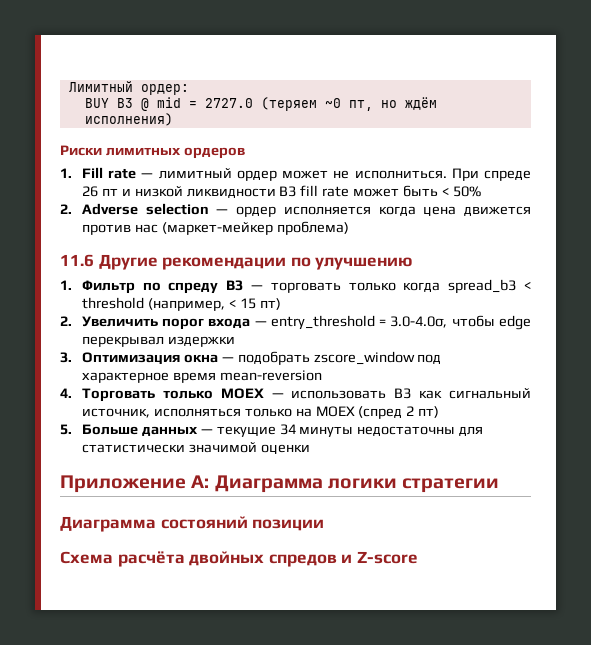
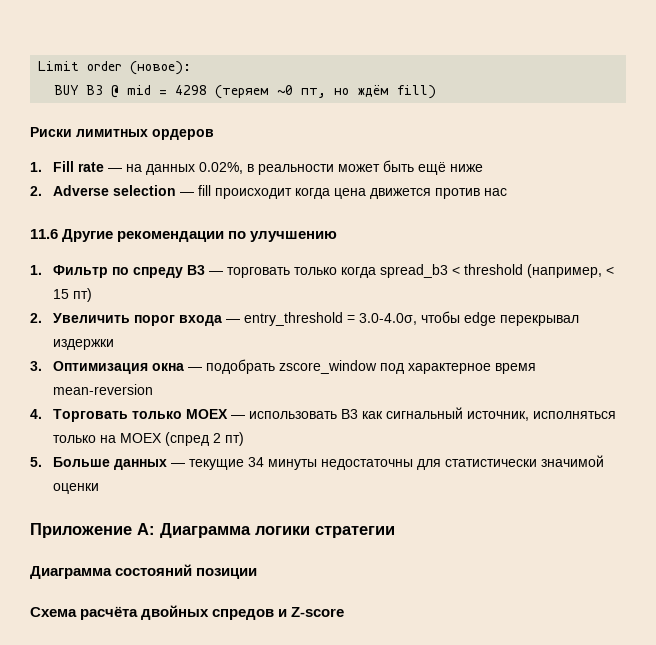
[68,81,189,95] Лимитный ордер: -> [38,61,192,75] Limit order (новое):
[204,98,253,108] 2727.0 -> [175,85,208,95] 4298
[84,113,173,126] исполнения) -> [397,85,437,99] fill)
[158,168,531,181] [81,185,481,198] лимитный ордер может не исполниться. При спреде 26 пт и низкой ликвидности B3 fill rate может быть < 50% -> [125,160,483,175] на данных 0.02%, в реальности может быть ещё ниже
[236,206,371,217] ордер исполняется -> [197,185,292,199] fill происходит
[161,221,349,235] (маркет-мейкер проблема) -> (507, 192) none

